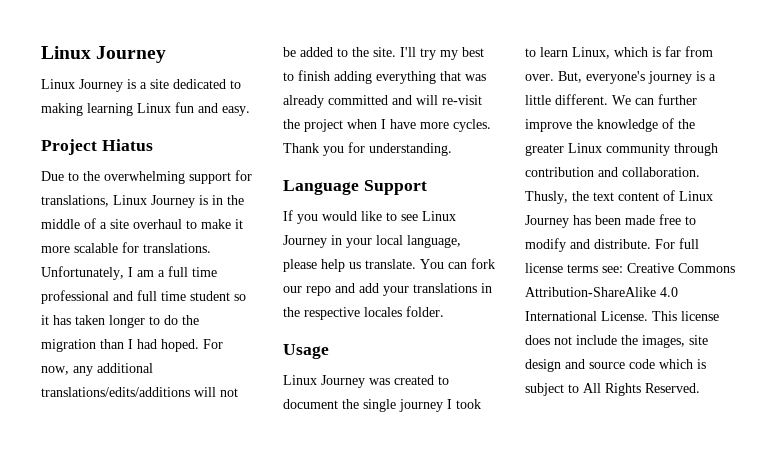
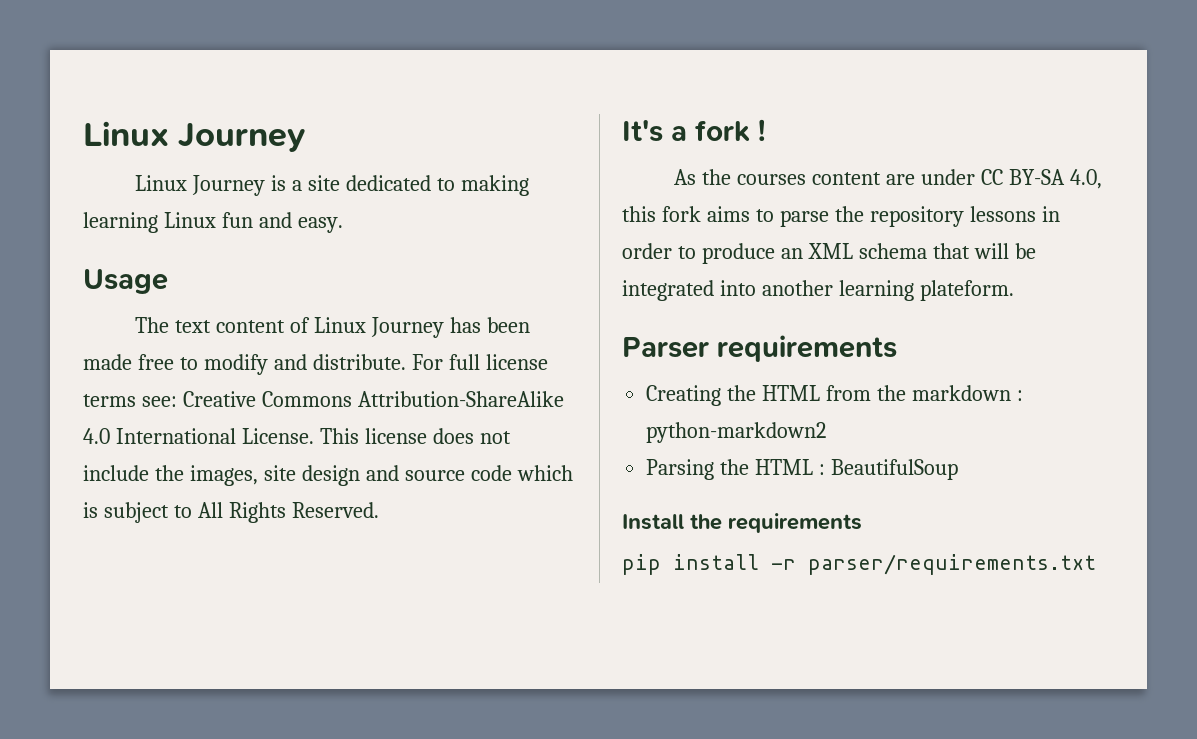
[41,139,153,155] [41,170,252,184] [41,195,244,208] [41,218,243,229] [41,242,211,253] [41,266,217,280] [41,290,246,304] [41,315,199,328] [41,339,223,352] [41,363,153,376] [41,387,238,397] [283,47,484,60] [283,70,486,84] [283,95,482,108] [283,119,491,132] [283,142,452,156] [283,180,427,195] [283,210,456,224] [283,235,461,248] [283,258,495,272] [283,283,492,296] [283,306,444,320] [283,344,329,359] [283,375,449,388] [283,399,481,412] [525,46,713,59] [525,71,716,84] [525,94,697,105] [525,118,695,132] [525,143,718,156] [525,167,700,177] [525,191,589,204] Project Hiatus // Due to the overwhelming support for translations, Linux Journey is in the middle of a site overhaul to make it more scalable for translations. Unfortunately, I am a full time professional and full time student so it has taken longer to do the migration than I had hoped. For now, any additional translations/edits/additions will not be added to the site. I'll try my best to finish adding everything that was already committed and will re-visit the project when I have more cycles. Thank you for understanding. // Language Support // If you would like to see Linux Journey in your local language, please help us translate. You can fork our repo and add your translations in the respective locales folder. // Usage // Linux Journey was created to document the single journey I took to learn Linux, which is far from over. But, everyone's journey is a little different. We can further improve the knowledge of the greater Linux community through contribution and collaboration. Thusly, the -> [83,269,168,294] [135,317,170,333] Usage // The
(700, 388) none -> [622,119,766,142] [674,169,1102,189] [622,206,1060,227] [622,243,1036,264] [622,280,1014,301] [622,335,897,362] [646,385,1023,406] [646,422,827,443] [646,459,958,480] [622,513,862,533] [622,554,1096,575] // It's a fork ! // As the courses content are under CC BY-SA 4.0, this fork aims to parse the repository lessons in order to produce an XML schema that will be integrated into another learning plateform. // Parser requirements // Creating the HTML from the markdown : python-markdown2 // Parsing the HTML : BeautifulSoup // Install the requirements // pip install -r parser/requirements.txt

